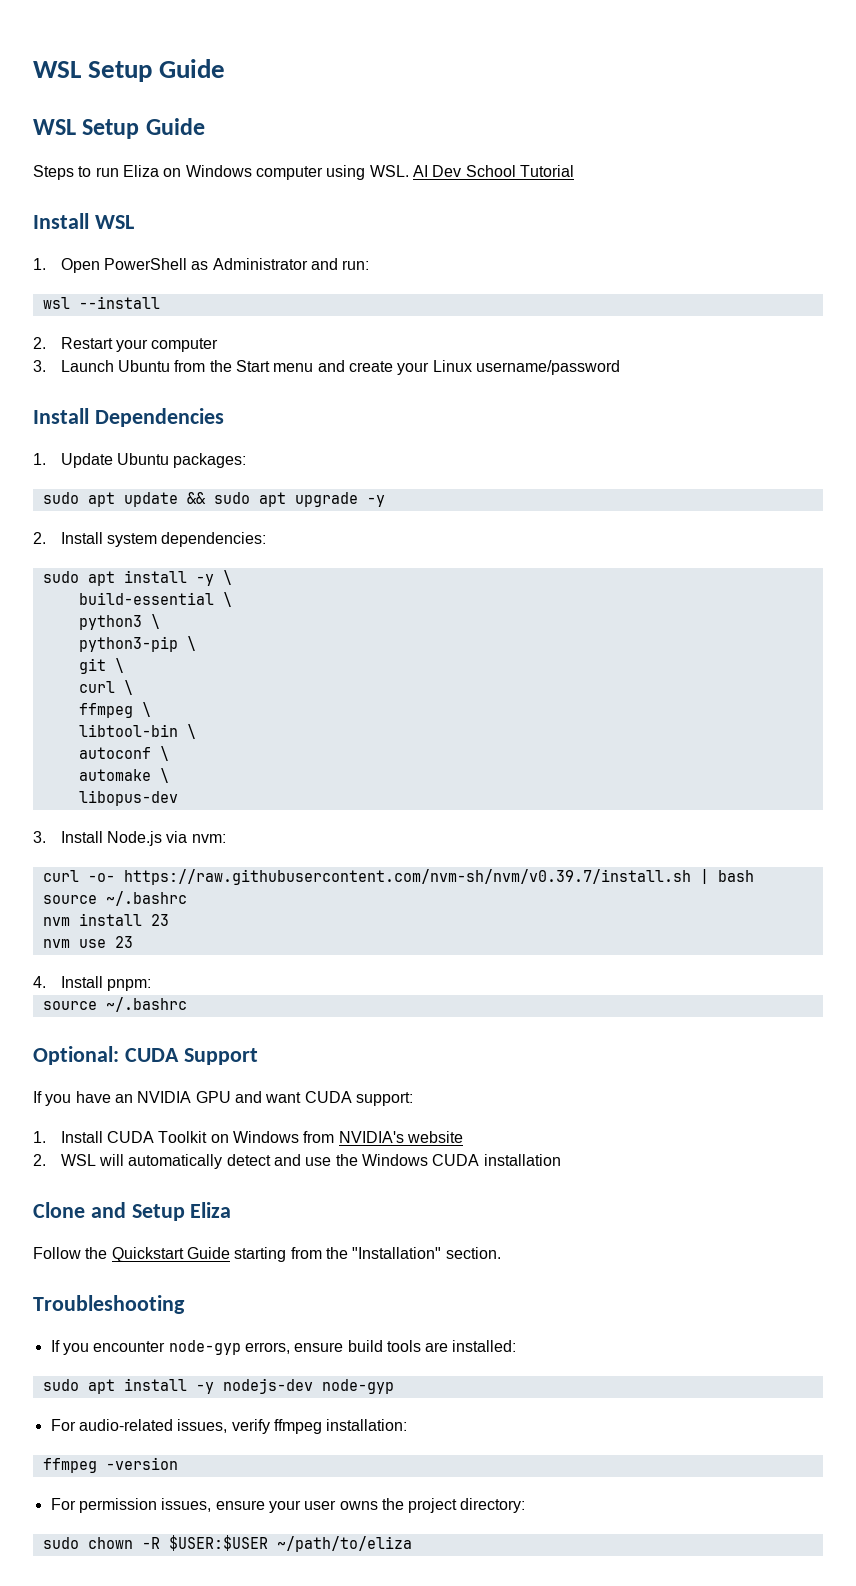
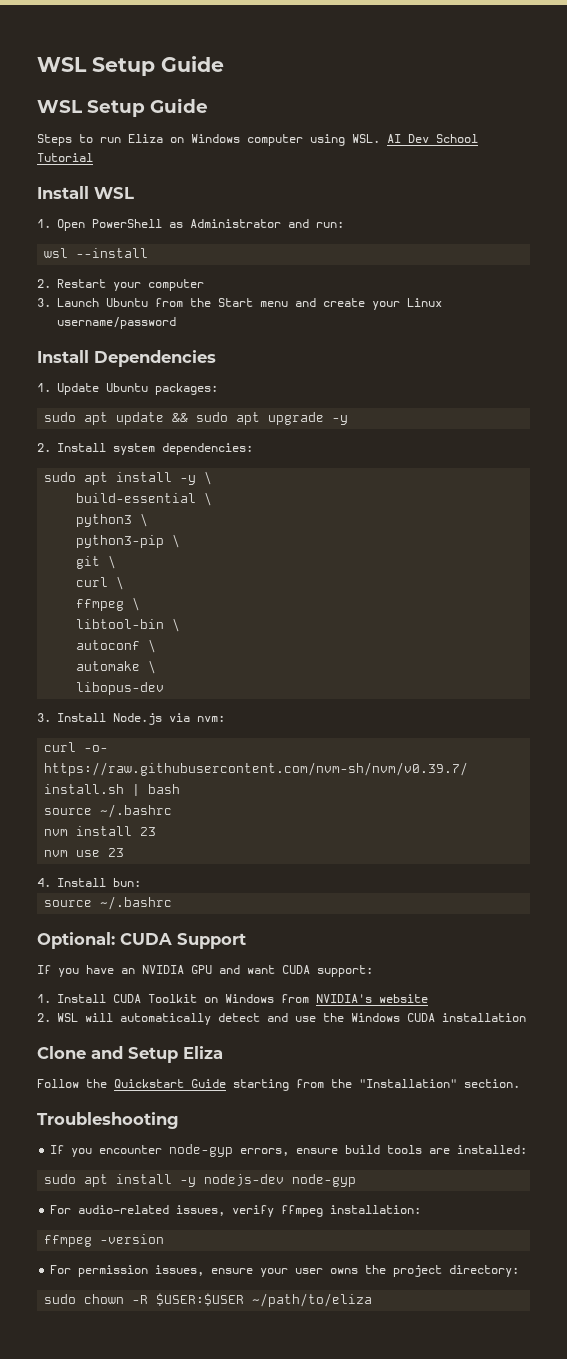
[106,979,151,991] pnpm: -> [113,878,141,887] bun:

